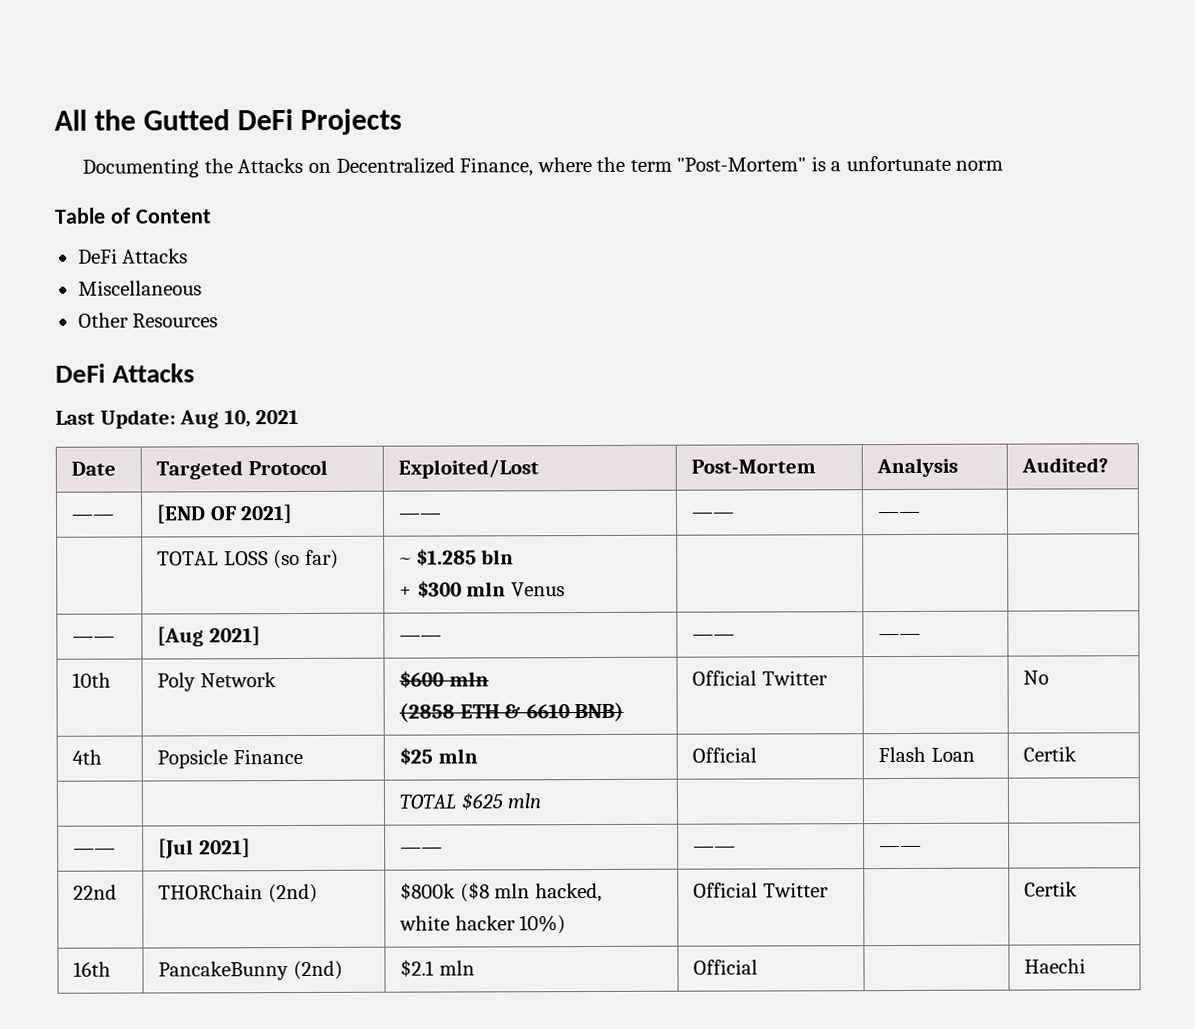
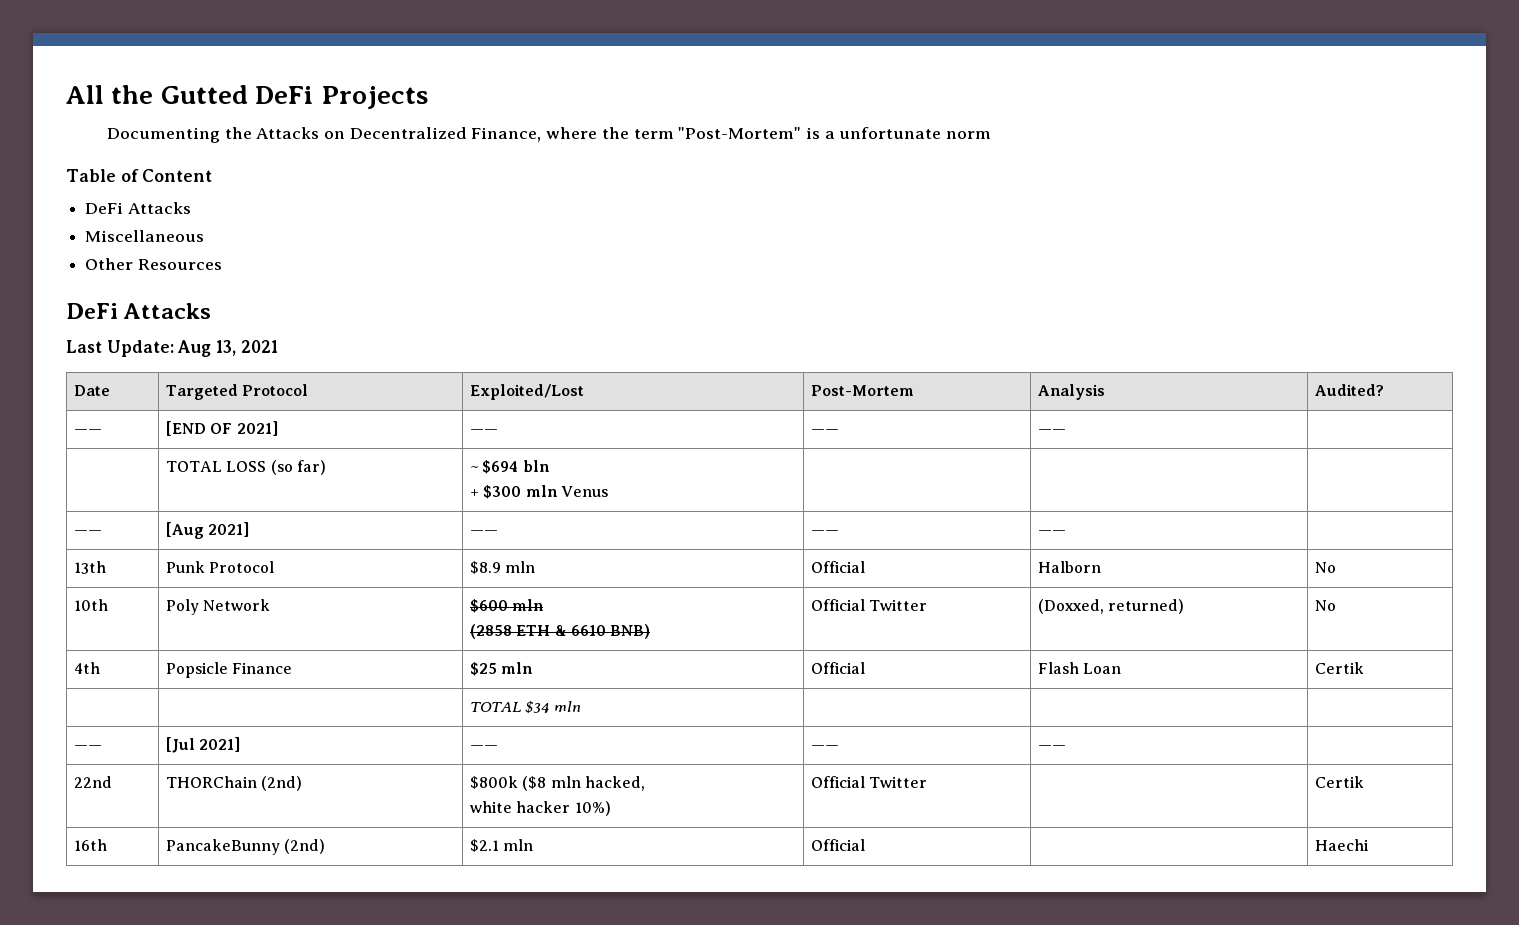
[223,410,251,428] 10, -> [216,340,237,356] 13,
[415,548,477,566] $1.285 -> [482,460,519,474] $694
(922, 637) none -> [73,561,106,574] [165,561,275,573] [469,561,536,574] [810,561,865,573] [1037,561,1101,573] [1314,562,1336,573] // 13th | Punk Protocol | $8.9 mln | Official | Halborn | No
(828, 678) none -> [1037,599,1185,614] (Doxxed, returned)
[460,792,503,811] $625 -> [525,701,550,714] $34

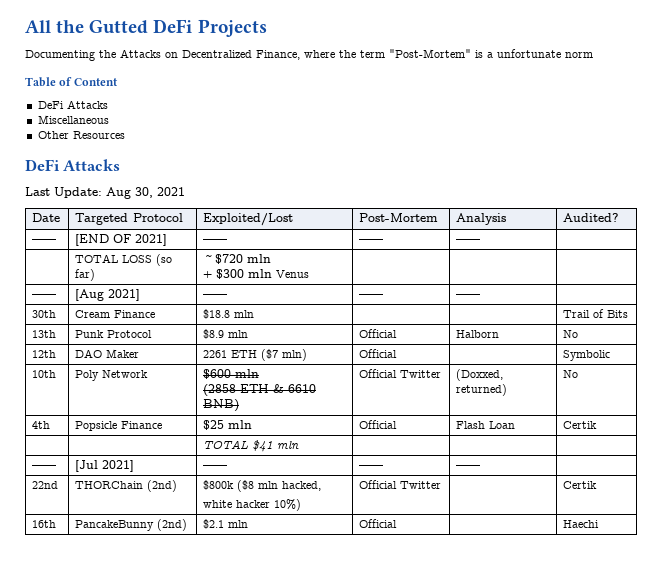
[216,340,237,356] 13, -> [135,187,153,198] 30,
[482,460,550,474] $694 bln -> [215,254,272,264] $720 mln
(1066, 532) none -> [32,310,57,318] [75,310,156,318] [203,309,255,319] [563,309,629,318] // 30th | Cream Finance | $18.8 mln | | | Trail of Bits
(1336, 567) none -> [32,350,57,358] [75,349,140,358] [203,349,308,361] [359,349,398,358] [563,350,611,361] // 12th | DAO Maker | 2261 ETH ($7 mln) | Official | | Symbolic
[525,701,550,714] $34 -> [252,440,274,452] $41

